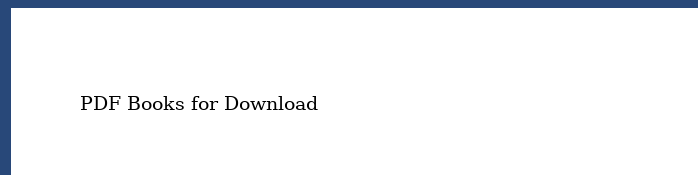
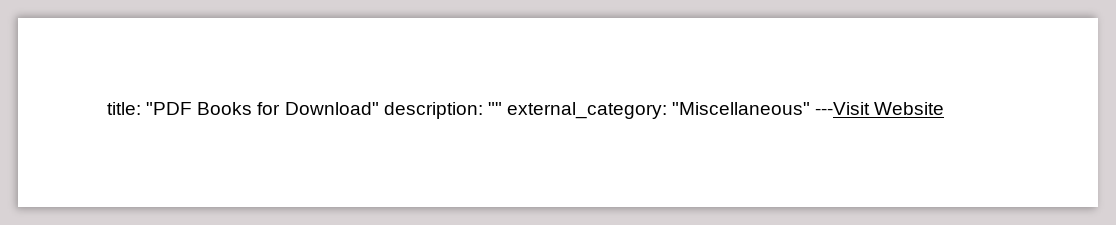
[80,96,318,110] PDF Books for Download -> [107,102,945,119] title: "PDF Books for Download" description: "" external_category: "Miscellaneous" ---Visit Website

